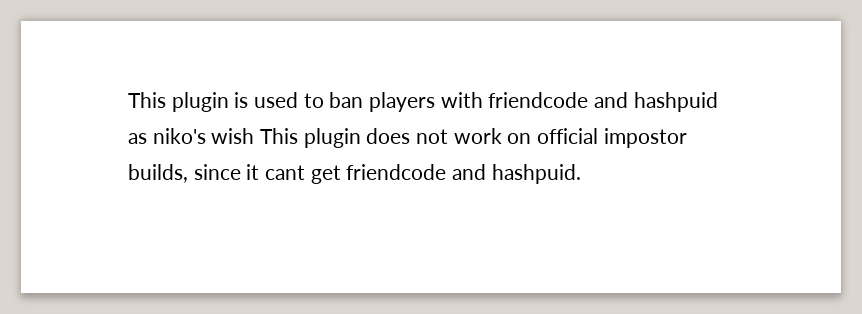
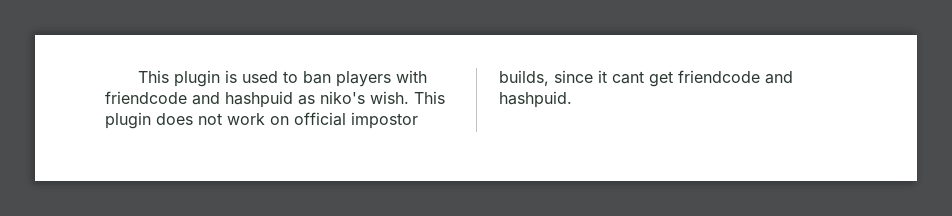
[211,128,255,144] wish -> [370,91,409,104] wish.

